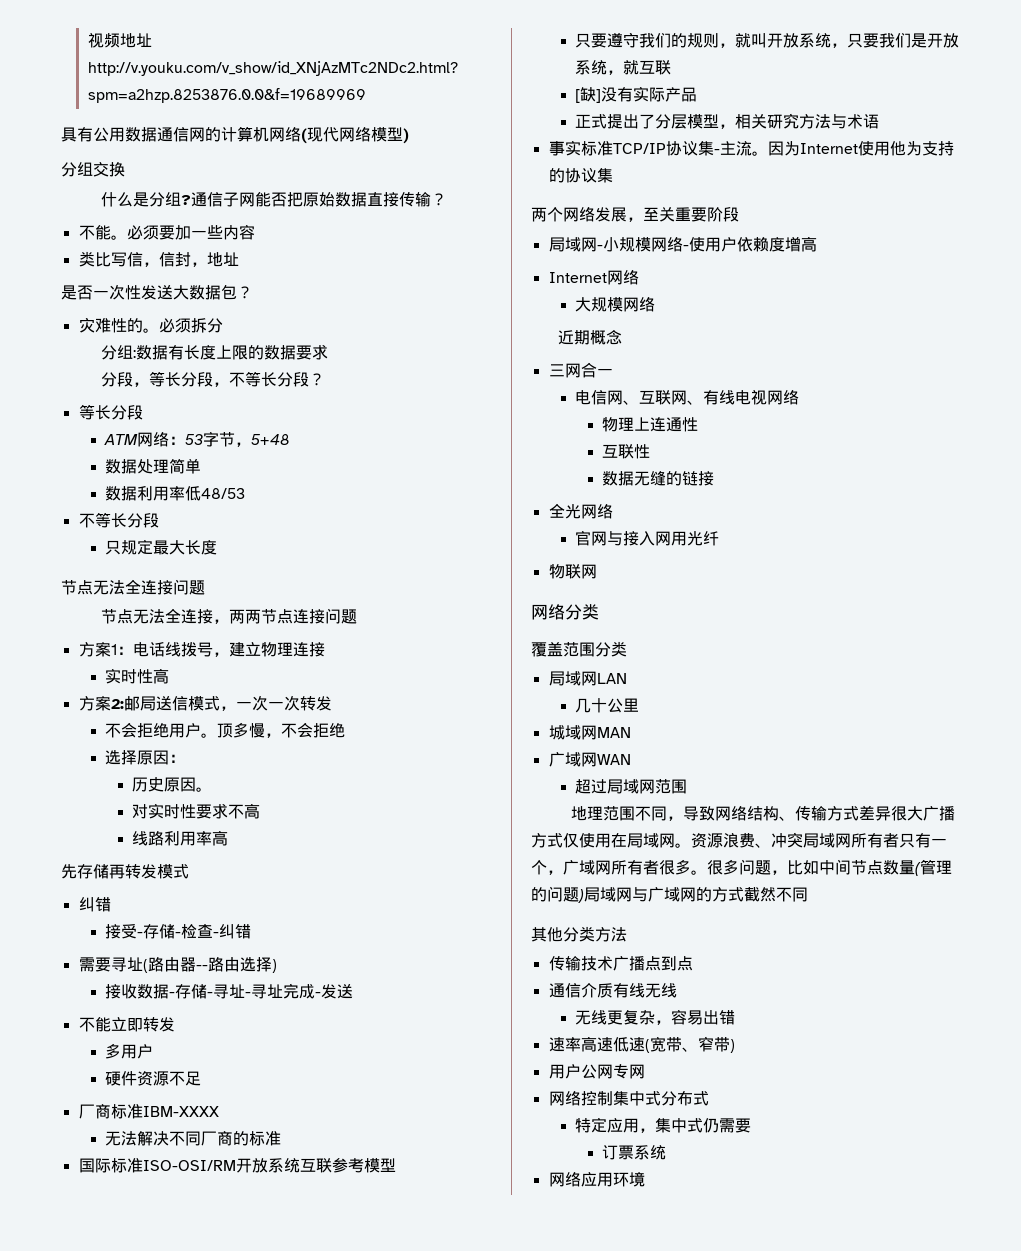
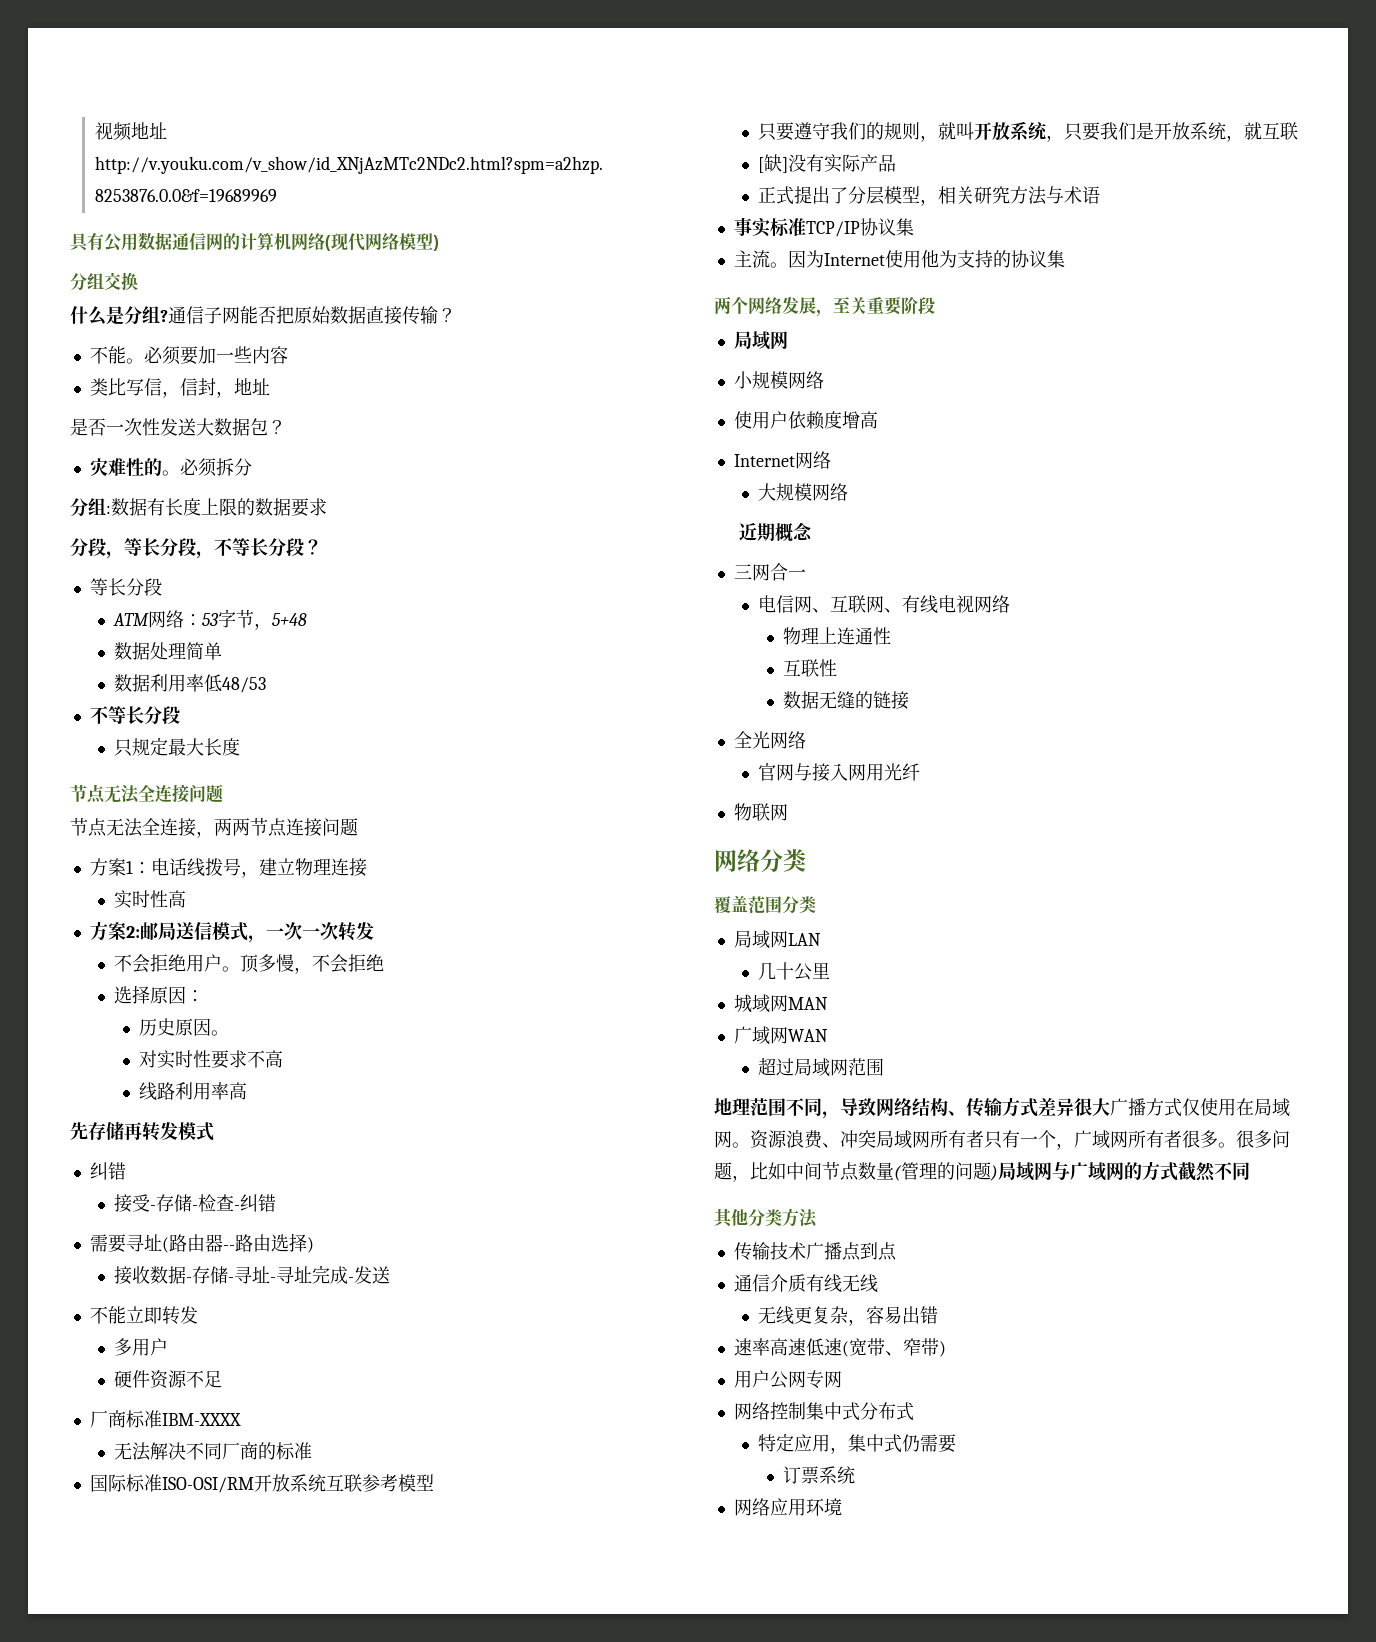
[713,149,720,154] - -> (914, 227) //
[596,245,603,250] - -> (788, 340) //
[682,245,689,250] - -> (824, 380) //

